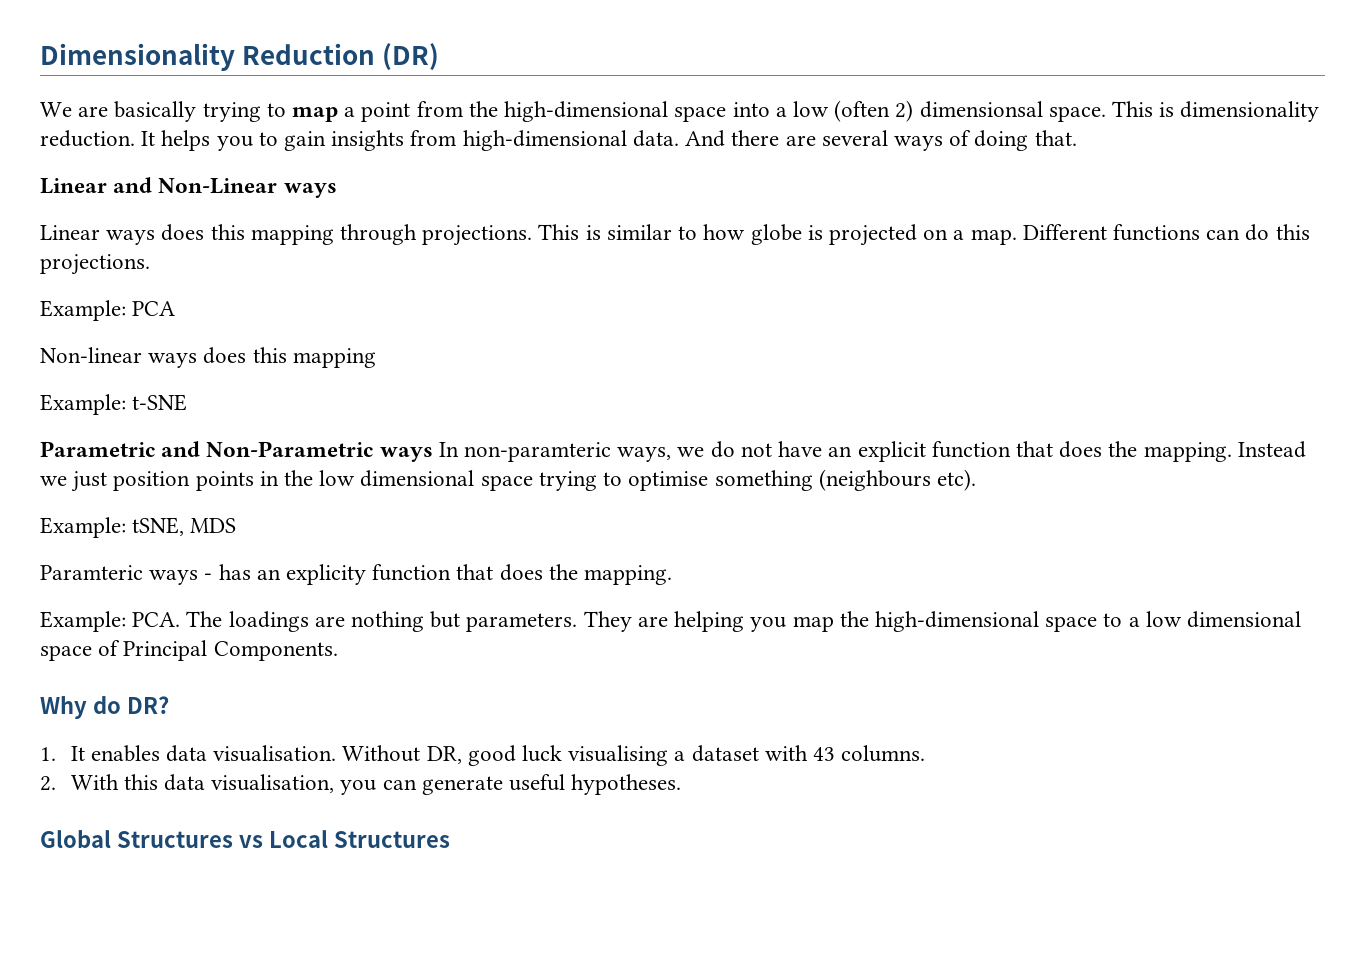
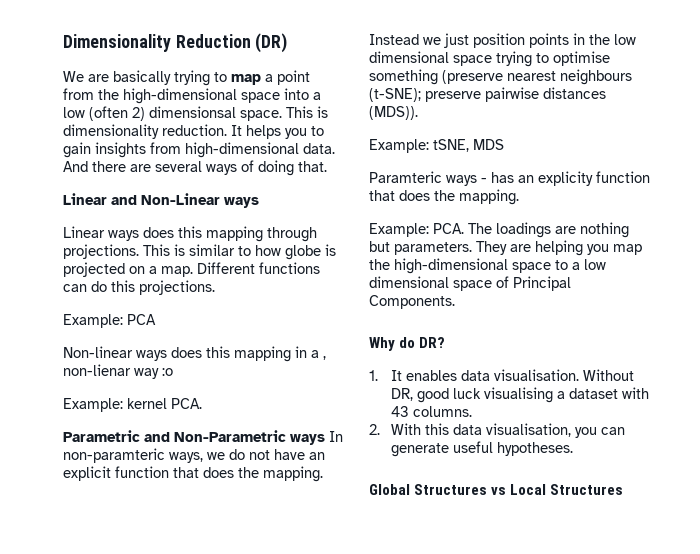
[40,394,188,415] // Example: t-SNE -> [295,346,326,360] [63,364,173,379] [63,398,202,412] in a , non-lienar way :o // Example: kernel PCA.
[818,469,976,491] (neighbours etc). -> [442,69,632,85] [369,87,606,102] [369,106,418,120] (preserve nearest neighbours (t-SNE); preserve pairwise distances (MDS)).

